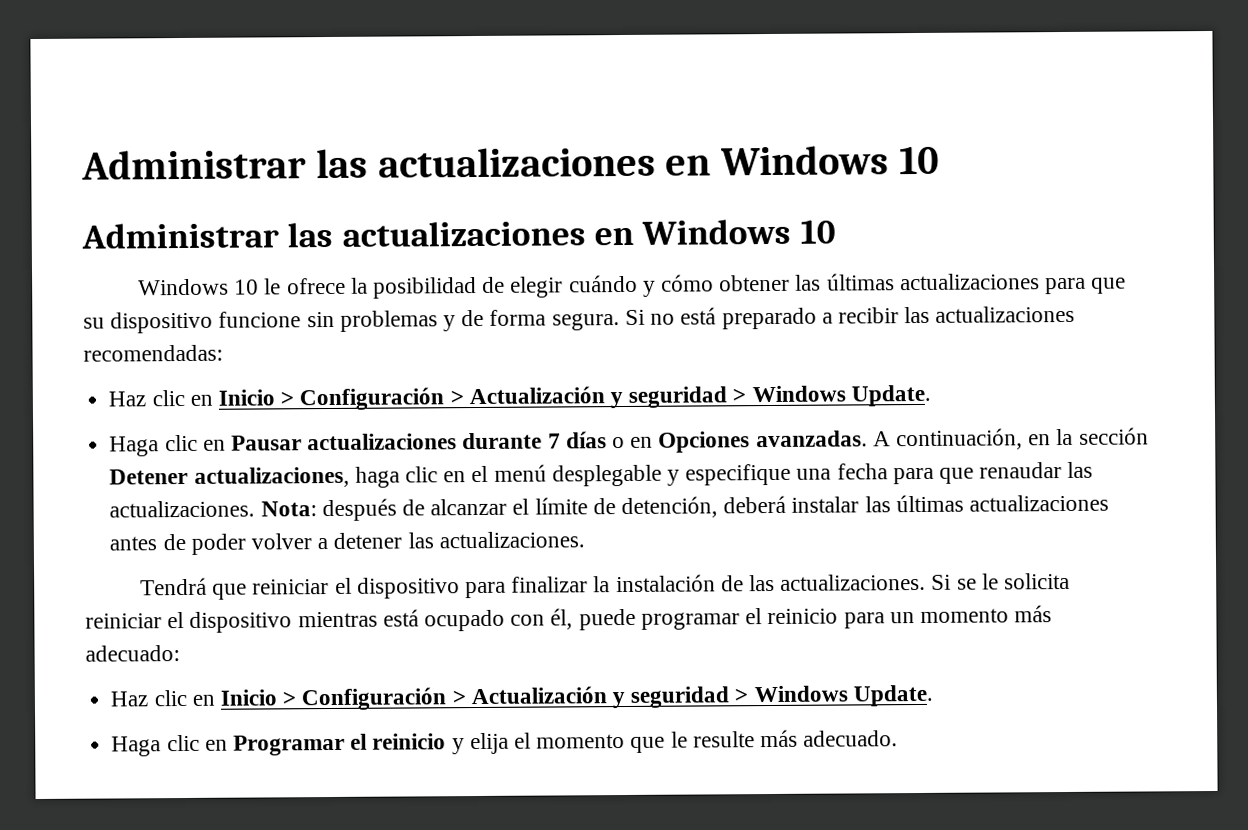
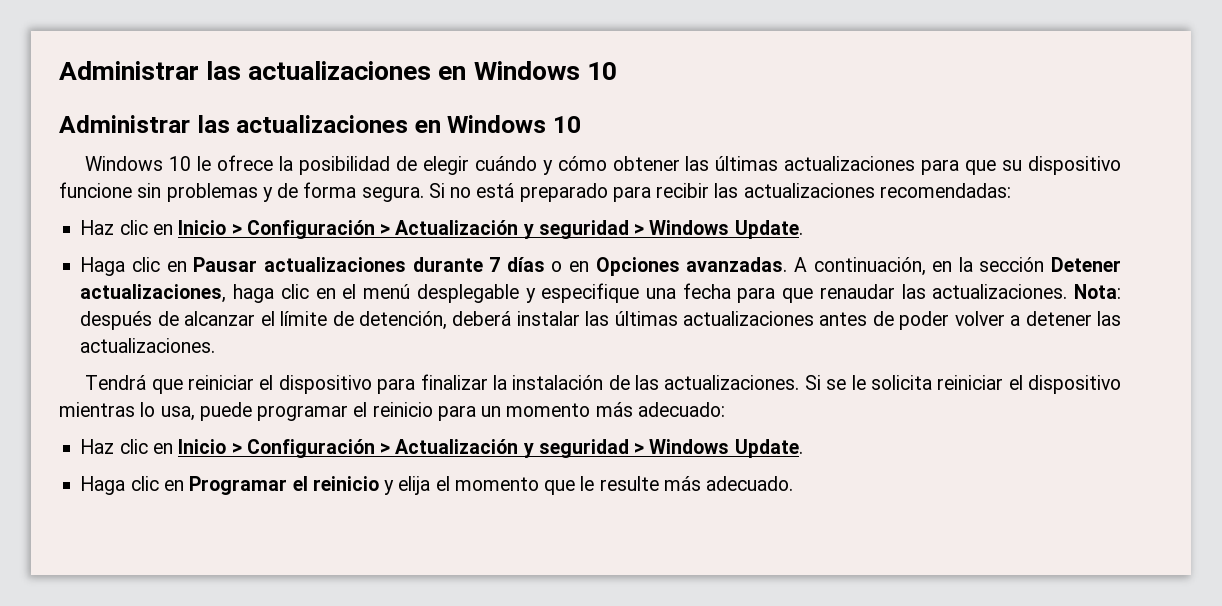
[821,312,833,324] a -> [612,186,651,202] para
[382,608,574,632] está ocupado con él, -> [140,402,195,421] lo usa,

